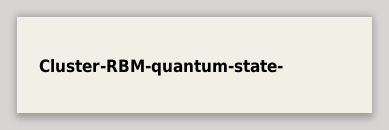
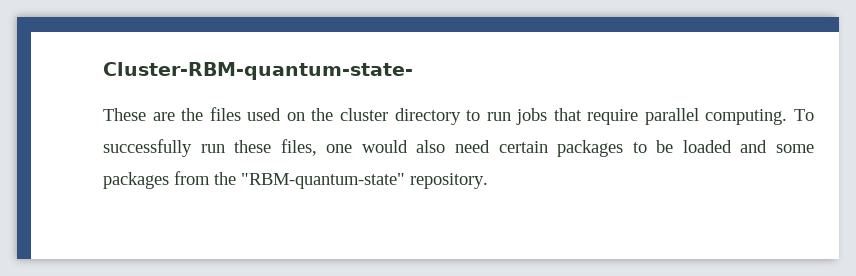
(283, 67) none -> [103,107,814,125] [103,139,814,157] [103,171,488,189] // These are the files used on the cluster directory to run jobs that require parallel computing. To successfully run these files, one would also need certain packages to be loaded and some packages from the "RBM-quantum-state" repository.

